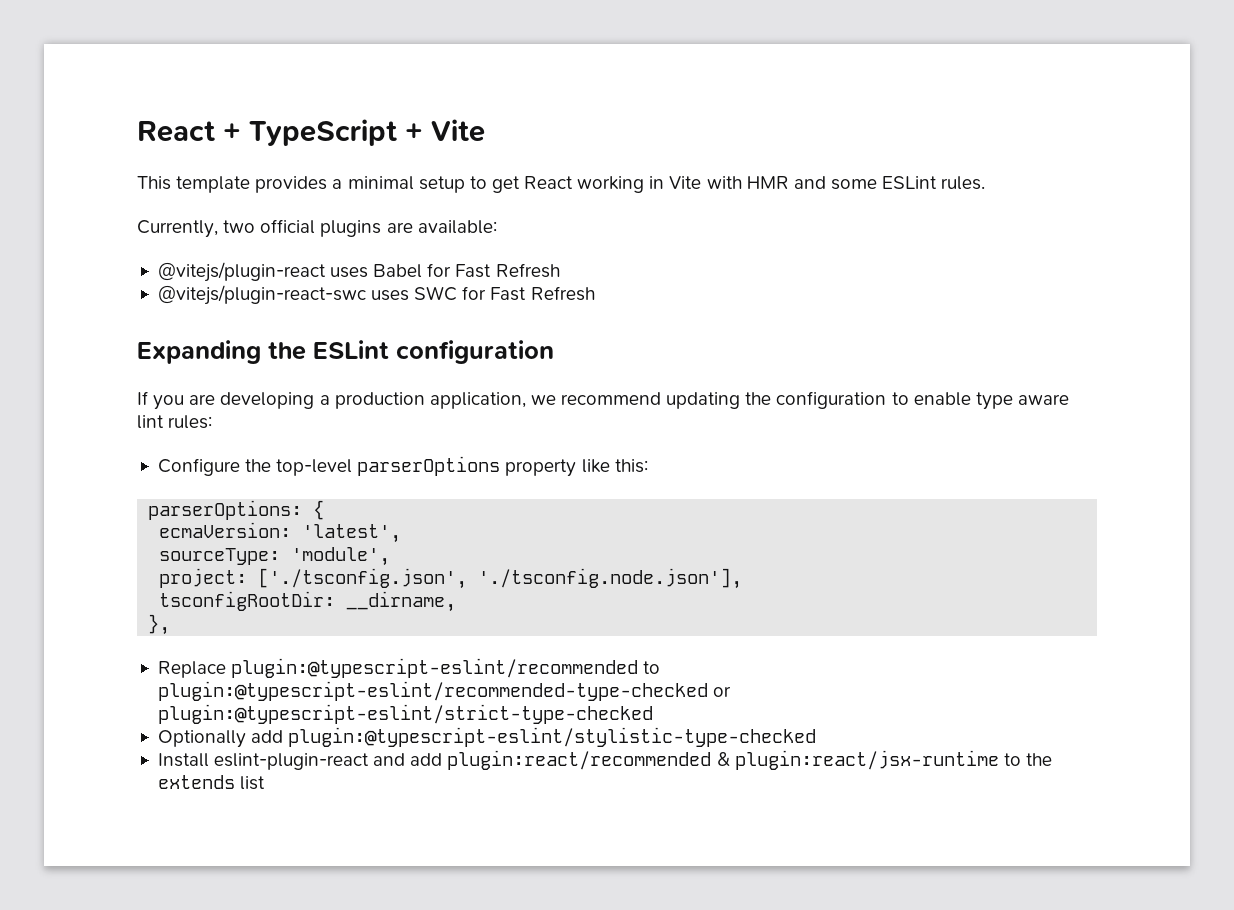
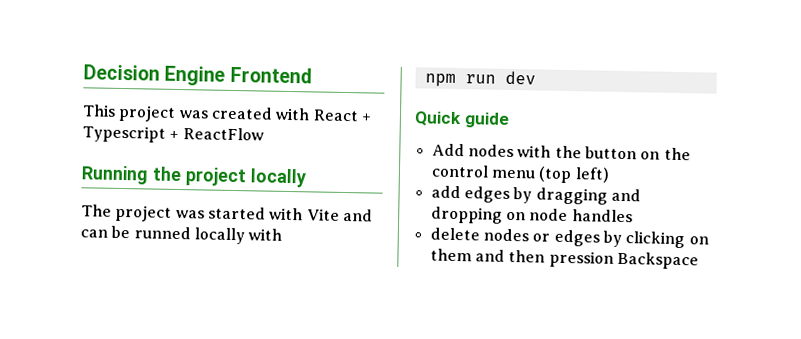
[137,119,485,146] [137,176,986,193] [137,219,497,238] [157,262,560,282] [157,285,595,305] [137,340,554,364] [137,391,1069,410] [137,415,213,429] [157,456,648,477] [148,500,325,520] [159,522,402,543] [159,547,391,566] [159,568,743,589] [159,591,457,612] [148,614,171,635] [157,658,661,678] [157,681,732,701] [157,704,653,724] [157,727,817,748] [157,750,1052,770] [157,775,266,790] React + TypeScript + Vite // This template provides a minimal setup to get React working in Vite with HMR and some ESLint rules. // Currently, two official plugins are available: // @vitejs/plugin-react uses Babel for Fast Refresh // @vitejs/plugin-react-swc uses SWC for Fast Refresh // Expanding the ESLint configuration // If you are developing a production application, we recommend updating the configuration to enable type aware lint rules: // Configure the top-level parserOptions property like this: // parserOptions: { // ecmaVersion: 'latest', // sourceType: 'module', // project: ['./tsconfig.json', './tsconfig.node.json'], // tsconfigRootDir: __dirname, // }, // Replace plugin:@typescript-eslint/recommended to plugin:@typescript-eslint/recommended-type-checked or plugin:@typescript-eslint/strict-type-checked // Optionally add plugin:@typescript-eslint/stylistic-type-checked // Install eslint-plugin-react and add plugin:react/recommended & plugin:react/jsx-runtime to the extends list -> [83,64,312,86] [82,104,372,122] [82,125,264,143] [81,165,306,188] [81,204,373,222] [80,225,283,245] [424,70,536,87] [414,111,510,128] [431,143,691,161] [430,164,610,184] [430,185,641,205] [430,206,633,224] [429,227,709,249] [429,248,699,270] Decision Engine Frontend // This project was created with React + Typescript + ReactFlow // Running the project locally // The project was started with Vite and can be runned locally with // npm run dev // Quick guide // Add nodes with the button on the control menu (top left) // add edges by dragging and dropping on node handles // delete nodes or edges by clicking on them and then pression Backspace

